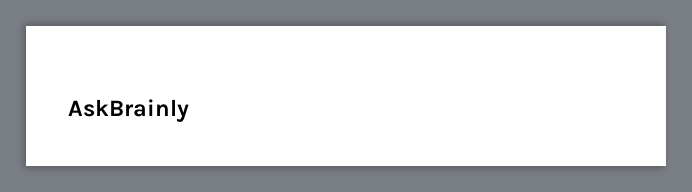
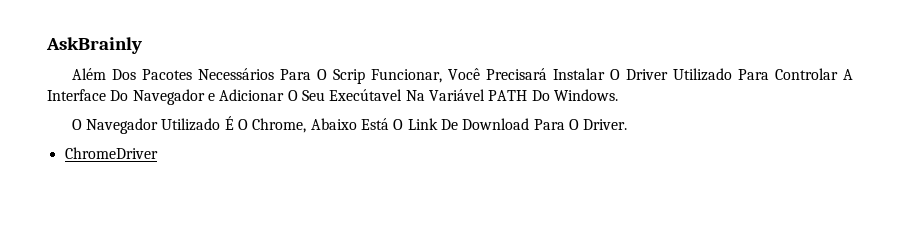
(189, 110) none -> [71,68,853,84] [47,89,618,105] [71,116,628,134] [64,147,158,159] // Além Dos Pacotes Necessários Para O Scrip Funcionar, Você Precisará Instalar O Driver Utilizado Para Controlar A Interface Do Navegador e Adicionar O Seu Execútavel Na Variável PATH Do Windows. // O Navegador Utilizado É O Chrome, Abaixo Está O Link De Download Para O Driver. // ChromeDriver

